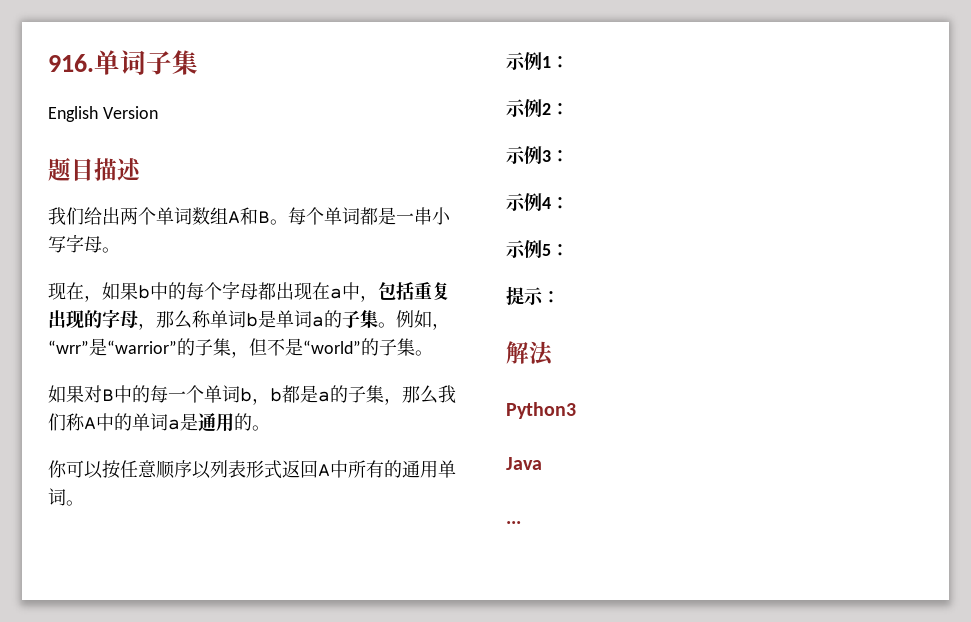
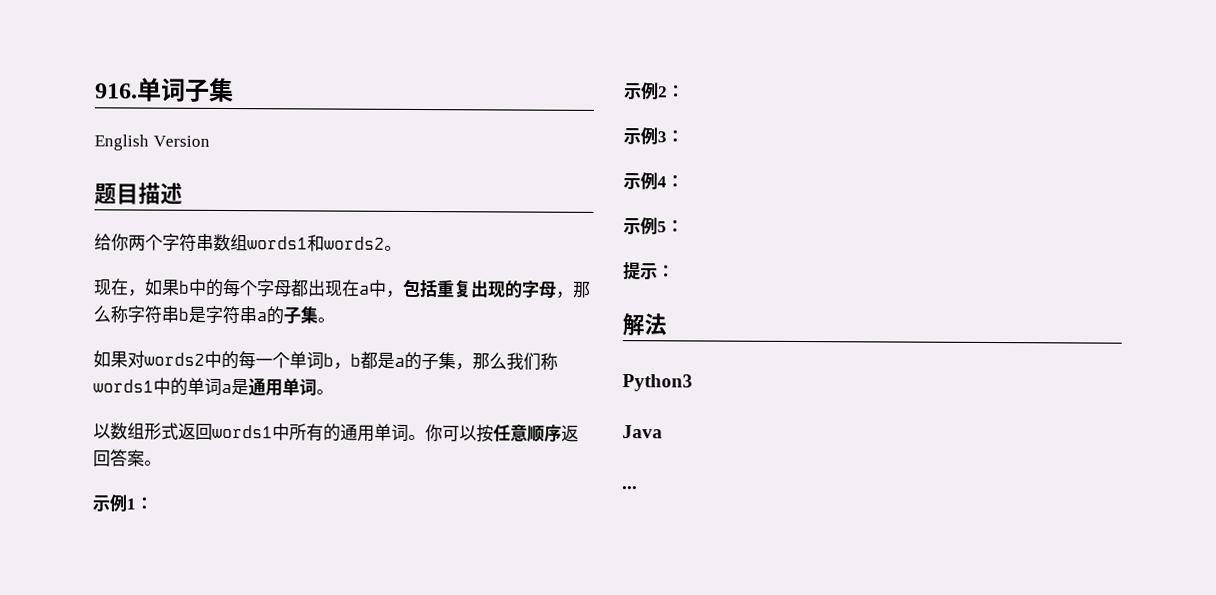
[48,207,451,225] [48,234,102,253] 我们给出两个单词数组A和B。每个单词都是一串小写字母 -> [94,233,385,252] 给你两个字符串数组words1和words2
[210,310,312,328] 单词b是单词 -> [127,305,257,325] 字符串b是字符串
[396,310,450,330] [48,338,433,358] 例如，“wrr”是“warrior”的子集，但不是“world”的子集。 -> (335, 320) none
[102,389,114,401] B -> [144,352,205,366] words2
[84,417,96,430] A -> [93,379,154,393] words1
[234,413,270,431] [48,460,456,479] [48,488,66,506] 的。 // 你可以按任意顺序以列表形式返回A中所有的通用单词 -> [282,378,334,396] [93,422,579,443] [93,448,145,467] 单词。 // 以数组形式返回words1中所有的通用单词。你可以按任意顺序返回答案

